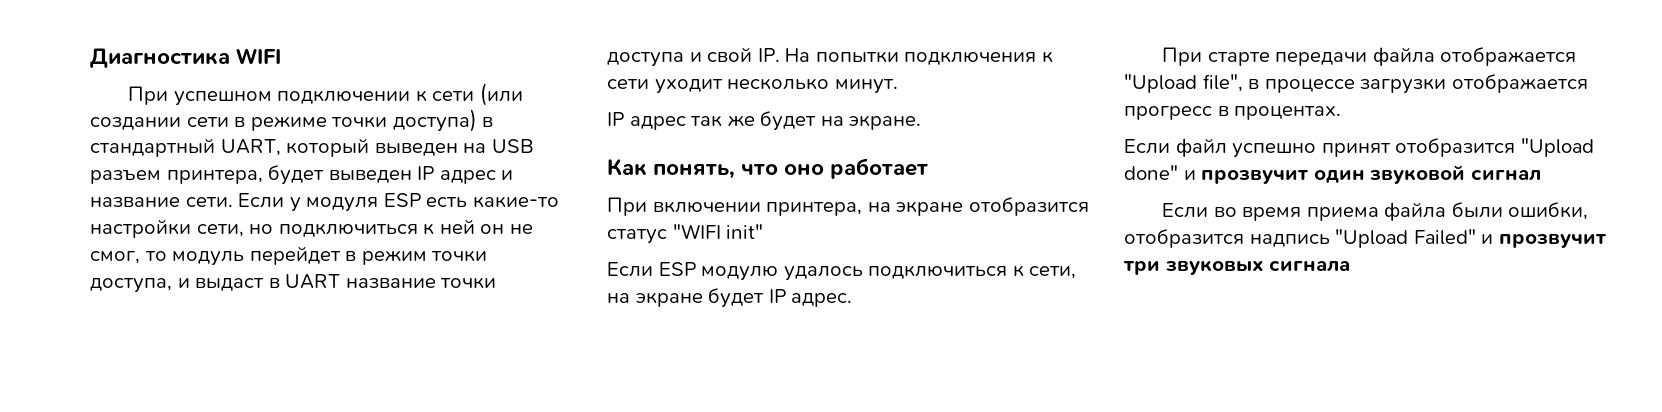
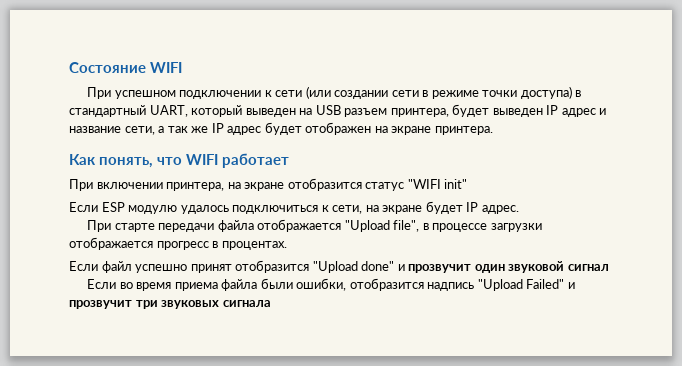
[90,48,230,68] Диагностика -> [69,62,146,73] Состояние
[185,193,559,212] [90,219,533,238] [90,246,488,266] [90,274,497,293] [607,47,1053,67] [607,78,898,94] [607,111,922,131] сети. Если у модуля ESP есть какие-то настройки сети, но подключиться к ней он не смог, то модуль перейдет в режим точки доступа, и выдаст в UART название точки доступа и свой IP. На попытки подключения к сети уходит несколько минут. // IP адрес так же будет на экране. -> [124,122,493,135] сети, а так же IP адрес будет отображен на экране принтера.
[784,164,824,175] оно -> [186,154,219,165] WIFI

